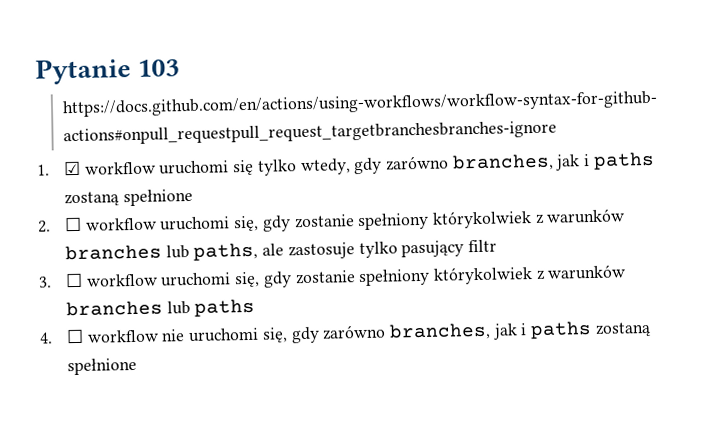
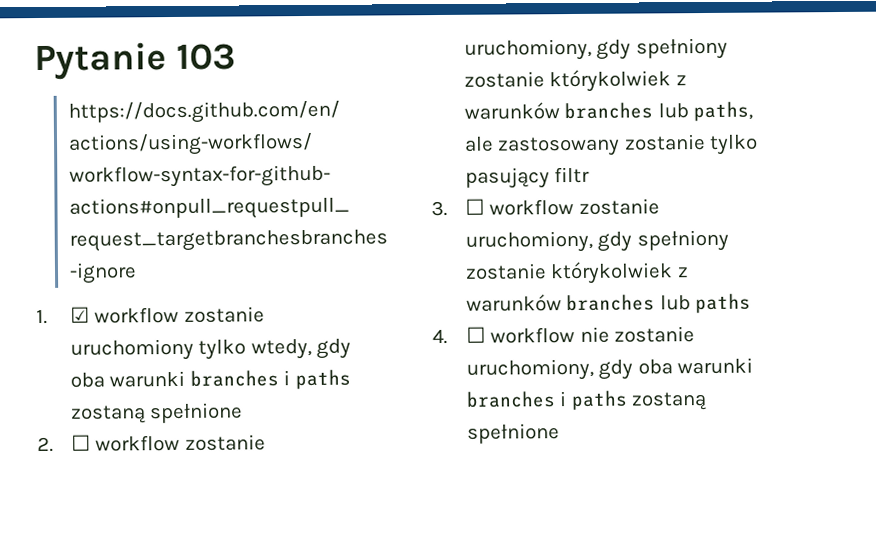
[158,159,255,176] uruchomi się -> [183,306,265,323] [69,338,194,361] zostanie uruchomiony
[384,153,581,172] zarówno branches, jak -> [69,370,279,388] oba warunki branches
[159,212,430,232] uruchomi się, gdy zostanie spełniony -> [184,434,266,451] [463,37,728,61] [463,71,545,88] zostanie uruchomiony, gdy spełniony zostanie
[287,242,355,260] zastosuje -> [498,134,706,157] zastosowany zostanie
[160,268,431,288] uruchomi się, gdy zostanie spełniony -> [578,198,660,215] [464,229,729,253] [464,263,547,280] zostanie uruchomiony, gdy spełniony zostanie
[188,322,518,344] uruchomi się, gdy zarówno branches, jak -> [614,326,696,343] [465,357,754,381] [465,391,556,408] zostanie uruchomiony, gdy oba warunki branches

